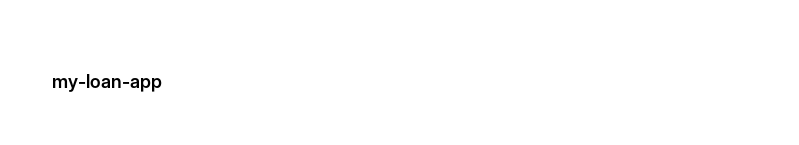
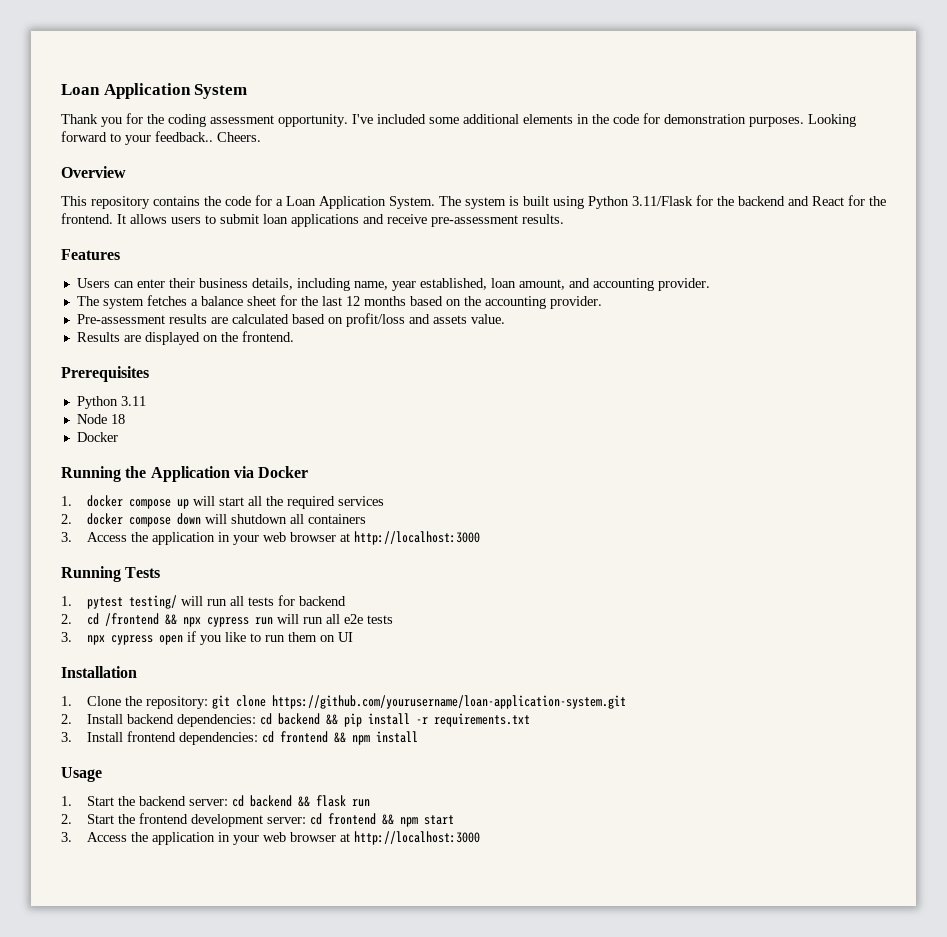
[52,74,162,92] my-loan-app -> [61,83,248,99] [61,113,856,127] [61,131,261,145] [61,166,126,178] [61,195,886,209] [61,213,564,227] [61,249,120,260] [76,278,710,291] [76,295,602,309] [76,313,505,327] [76,331,294,345] [61,366,149,382] [76,396,146,409] [76,414,125,424] [76,432,118,442] [61,466,309,482] [61,495,384,509] [61,513,366,527] [61,531,480,545] [61,566,161,582] [61,595,346,609] [61,613,393,627] [61,631,353,645] [61,666,137,678] [61,695,626,709] [61,713,530,727] [61,731,418,745] [61,767,102,782] [61,795,370,807] [61,813,454,827] [61,831,480,845] Loan Application System // Thank you for the coding assessment opportunity. I've included some additional elements in the code for demonstration purposes. Looking forward to your feedback.. Cheers. // Overview // This repository contains the code for a Loan Application System. The system is built using Python 3.11/Flask for the backend and React for the frontend. It allows users to submit loan applications and receive pre-assessment results. // Features // Users can enter their business details, including name, year established, loan amount, and accounting provider. // The system fetches a balance sheet for the last 12 months based on the accounting provider. // Pre-assessment results are calculated based on profit/loss and assets value. // Results are displayed on the frontend. // Prerequisites // Python 3.11 // Node 18 // Docker // Running the Application via Docker // 1. docker compose up will start all the required services // 2. docker compose down will shutdown all containers // 3. Access the application in your web browser at http://localhost:3000 // Running Tests // 1. pytest testing/ will run all tests for backend // 2. cd /frontend && npx cypress run will run all e2e tests // 3. npx cypress open if you like to run them on UI // Installation // 1. Clone the repository: git clone https://github.com/yourusername/loan-application-system.git // 2. Install backend dependencies: cd backend && pip install -r requirements.txt // 3. Install frontend dependencies: cd frontend && npm install // Usage // 1. Start the backend server: cd backend && flask run // 2. Start the frontend development server: cd frontend && npm start // 3. Access the application in your web browser at http://localhost:3000

